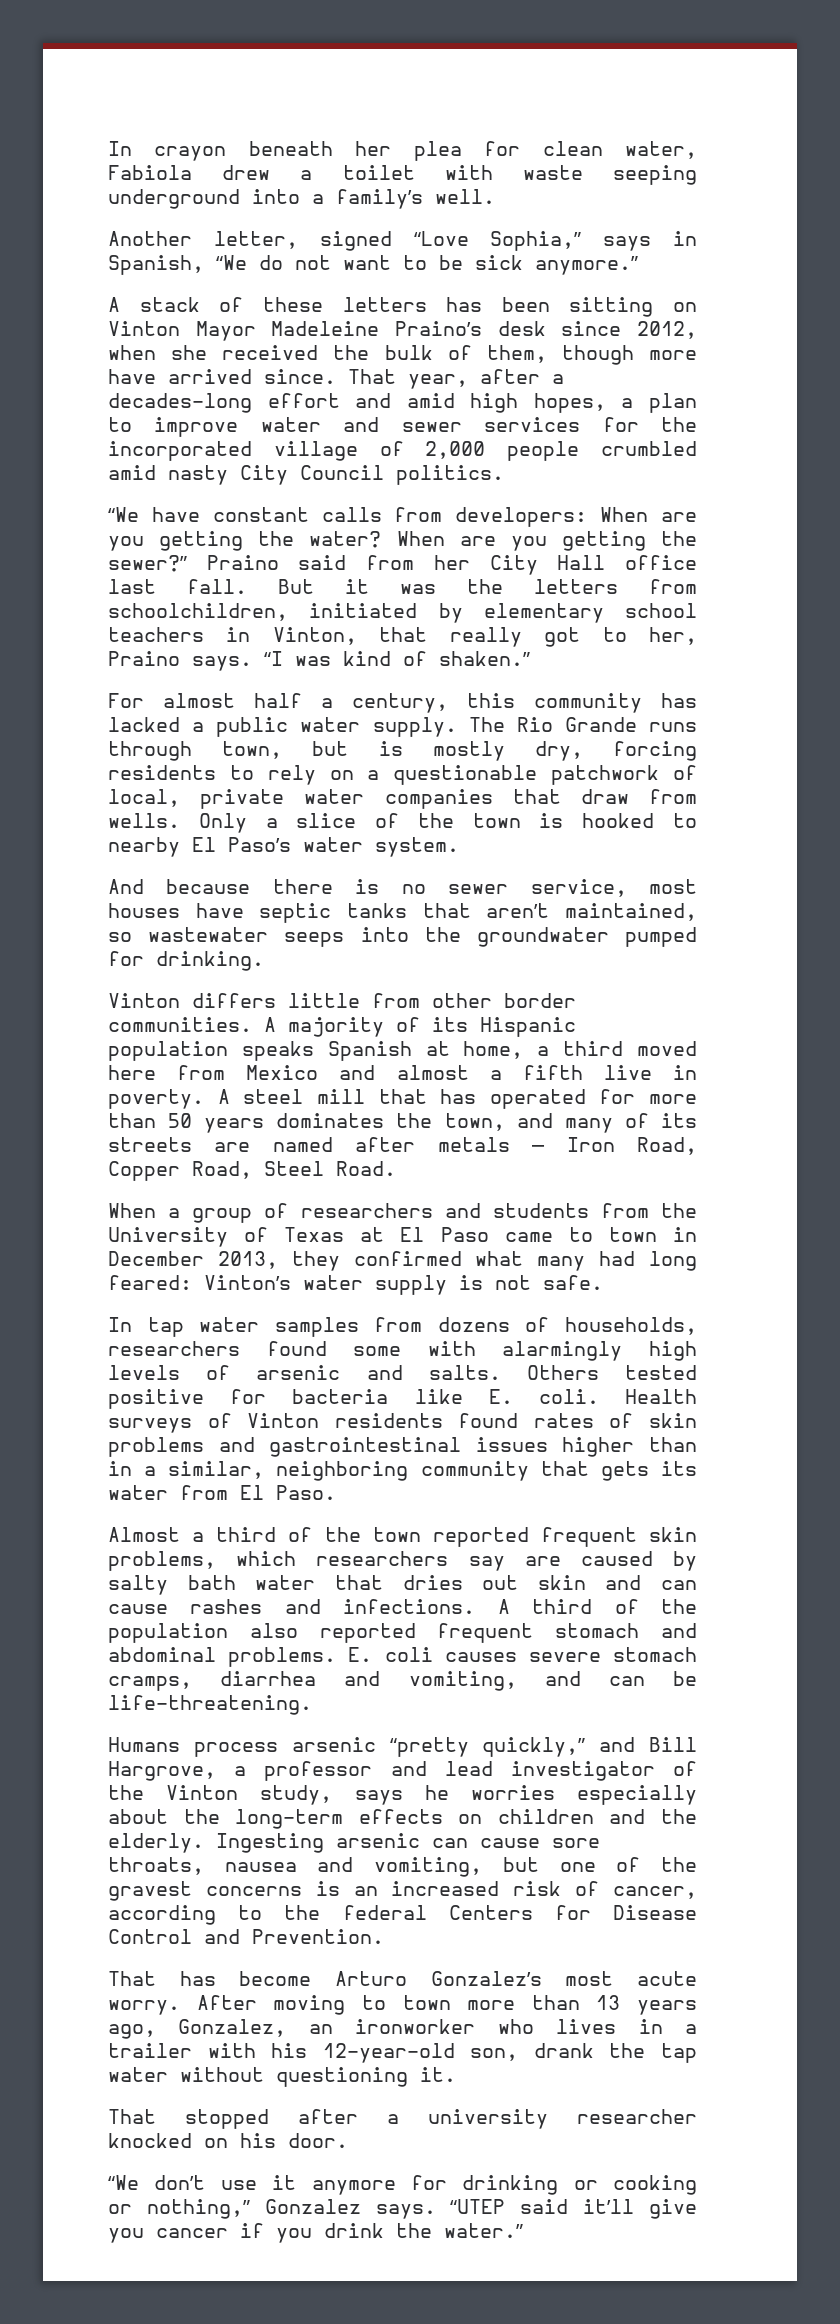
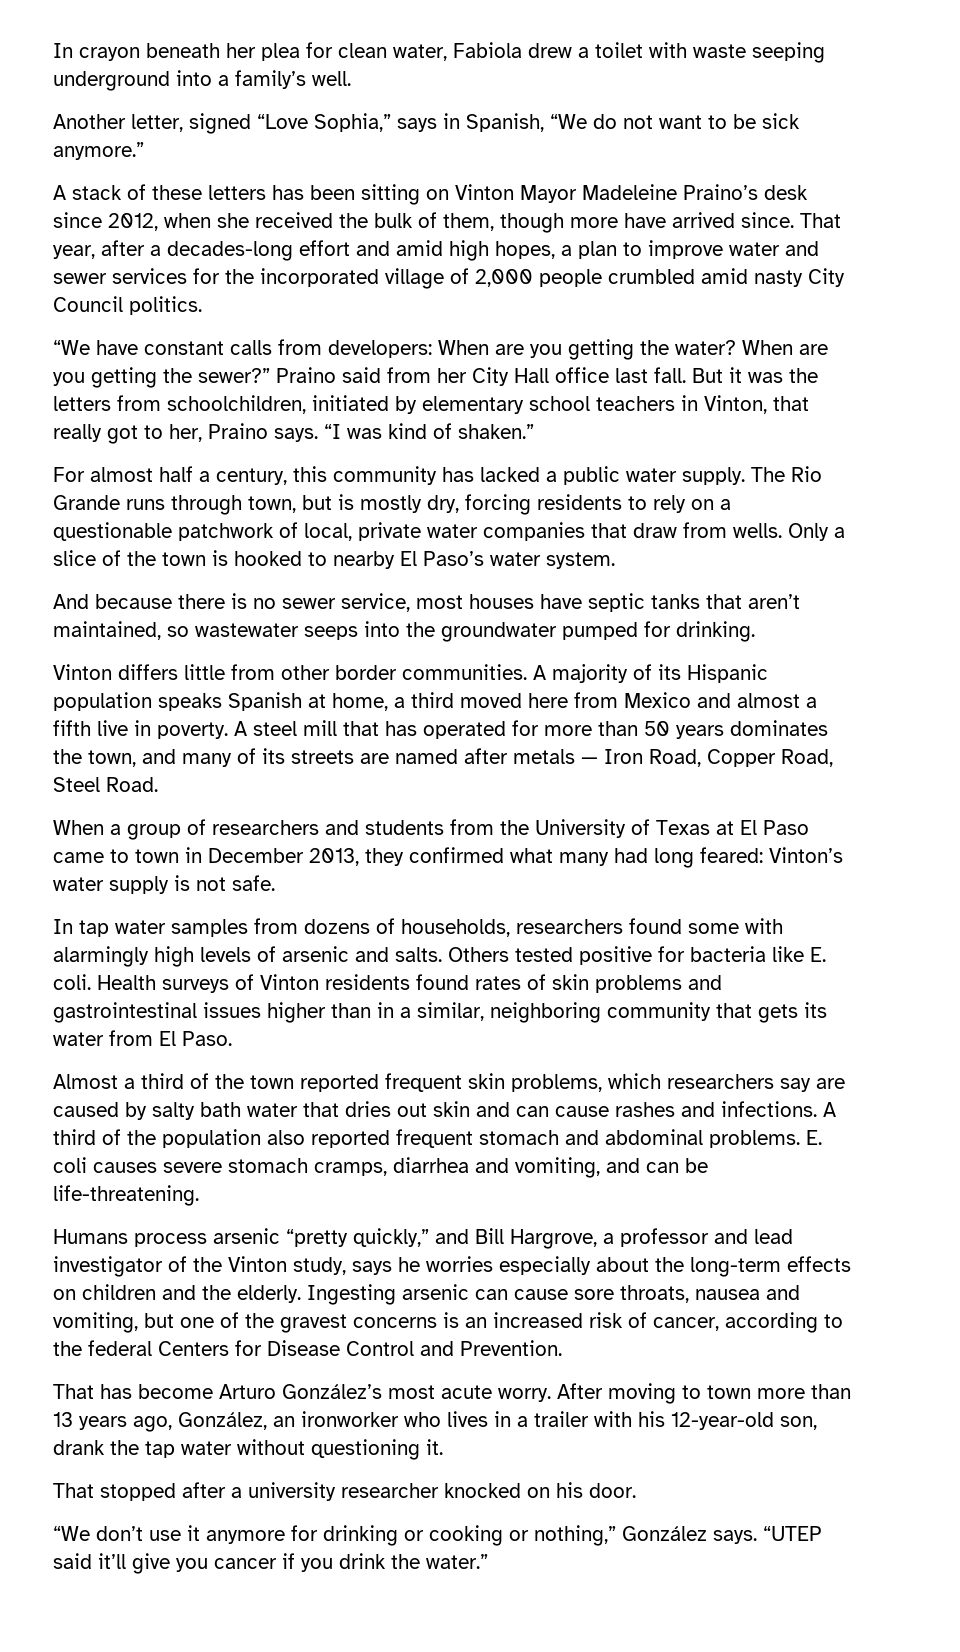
[430,1971,542,1986] Gonzalez’s -> [282,1384,382,1399] González’s
[178,2019,287,2037] Gonzalez, -> [178,1412,267,1430] González,
[264,2199,361,2214] Gonzalez -> [622,1526,707,1541] González

